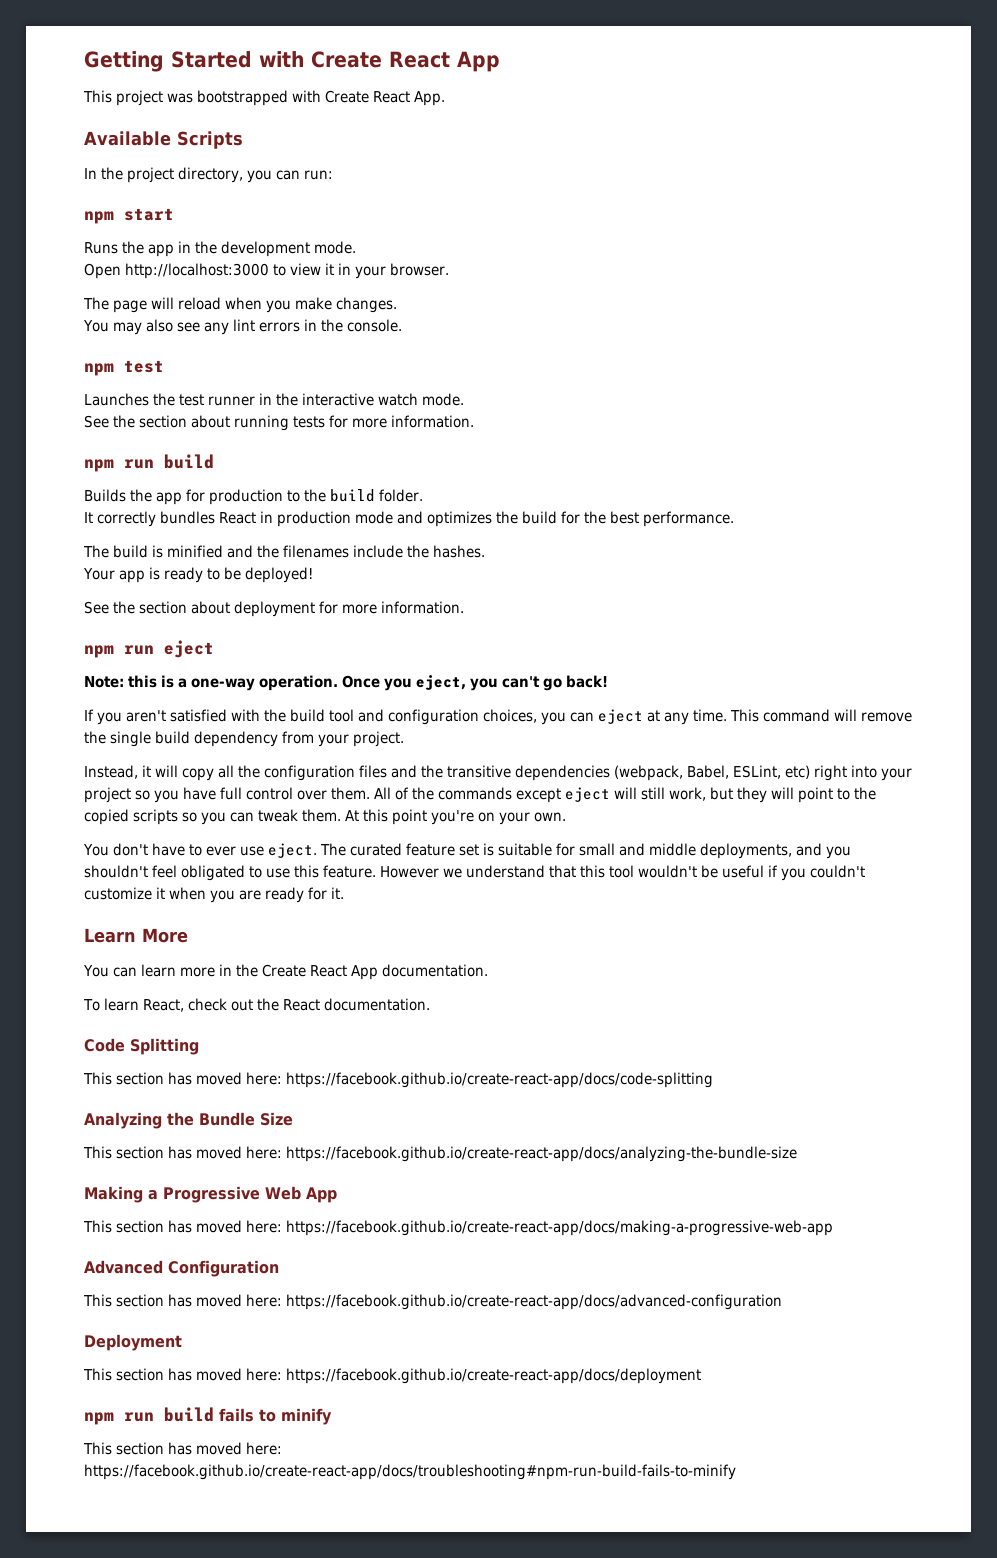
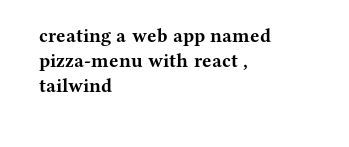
[84,51,500,72] [83,90,445,106] [84,131,243,149] [84,167,333,183] [84,208,174,224] [84,241,356,257] [84,263,449,279] [83,297,397,313] [83,319,402,335] [84,360,164,376] [84,393,464,406] [84,415,474,431] [84,454,214,472] [84,489,423,505] [84,511,734,527] [83,545,485,558] [83,567,313,583] [84,601,464,617] [84,640,214,658] [84,675,608,691] [84,709,912,725] [84,731,404,747] [84,765,912,781] [84,787,876,803] [84,809,566,825] [83,843,851,859] [84,865,865,881] [84,887,344,903] [84,928,188,943] [83,964,488,980] [83,998,430,1012] [84,1038,199,1055] [83,1072,713,1088] [84,1112,293,1129] [83,1146,797,1162] [84,1186,337,1203] [83,1220,833,1236] [84,1260,279,1277] [83,1294,782,1310] [84,1334,182,1351] [83,1368,701,1384] [84,1407,332,1425] [83,1442,282,1455] [84,1464,736,1480] Getting Started with Create React App // This project was bootstrapped with Create React App. // Available Scripts // In the project directory, you can run: // npm start // Runs the app in the development mode. // Open http://localhost:3000 to view it in your browser. // The page will reload when you make changes. // You may also see any lint errors in the console. // npm test // Launches the test runner in the interactive watch mode. // See the section about running tests for more information. // npm run build // Builds the app for production to the build folder. // It correctly bundles React in production mode and optimizes the build for the best performance. // The build is minified and the filenames include the hashes. // Your app is ready to be deployed! // See the section about deployment for more information. // npm run eject // Note: this is a one-way operation. Once you eject, you can't go back! // If you aren't satisfied with the build tool and configuration choices, you can eject at any time. This command will remove the single build dependency from your project. // Instead, it will copy all the configuration files and the transitive dependencies (webpack, Babel, ESLint, etc) right into your project so you have full control over them. All of the commands except eject will still work, but they will point to the copied scripts so you can tweak them. At this point you're on your own. // You don't have to ever use eject. The curated feature set is suitable for small and middle deployments, and you shouldn't feel obligated to use this feature. However we understand that this tool wouldn't be useful if you couldn't customize it when you are ready for it. // Learn More // You can learn more in the Create React App documentation. // To learn React, check out the React documentation. // Code Splitting // This section has moved here: https://facebook.github.io/create-react-app/docs/code-splitting // Analyzing the Bundle Size // This section has moved here: https://facebook.github.io/create-react-app/docs/analyzing-the-bundle-size // Making a Progressive Web App // This section has moved here: https://facebook.github.io/create-react-app/docs/making-a-progressive-web-app // Advanced Configuration // This section has moved here: https://facebook.github.io/create-react-app/docs/advanced-configuration // Deployment // This section has moved here: https://facebook.github.io/create-react-app/docs/deployment // npm run build fails to minify // This section has moved here: https://facebook.github.io/create-react-app/docs/troubleshooting#npm-run-build-fails-to-minify -> [39,28,272,46] [39,53,248,71] [39,78,112,93] creating a web app named pizza-menu with react , tailwind

